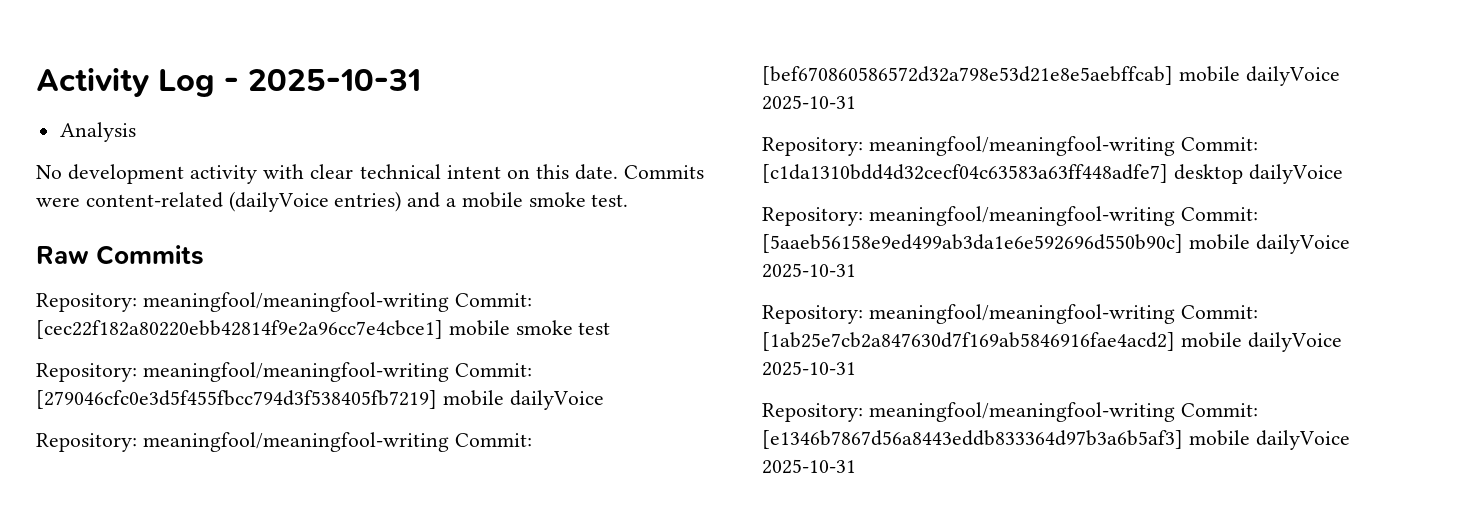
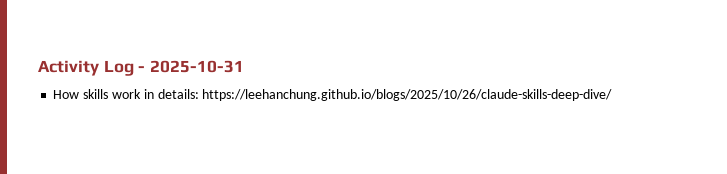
[59,122,136,142] [36,164,704,184] [36,191,629,212] [36,245,205,265] [36,292,532,312] [36,320,611,339] [36,362,532,382] [36,390,604,410] [36,432,532,452] [762,66,1340,86] [762,95,856,110] [762,136,1258,156] [762,164,1343,184] [762,206,1258,226] [762,234,1350,254] [762,263,856,278] [762,304,1258,324] [762,332,1342,352] [762,361,856,376] [762,402,1258,422] [762,430,1350,450] [762,459,856,474] Analysis // No development activity with clear technical intent on this date. Commits were content-related (dailyVoice entries) and a mobile smoke test. // Raw Commits // Repository: meaningfool/meaningfool-writing Commit: [cec22f182a80220ebb42814f9e2a96cc7e4cbce1] mobile smoke test // Repository: meaningfool/meaningfool-writing Commit: [279046cfc0e3d5f455fbcc794d3f538405fb7219] mobile dailyVoice // Repository: meaningfool/meaningfool-writing Commit: [bef670860586572d32a798e53d21e8e5aebffcab] mobile dailyVoice 2025-10-31 // Repository: meaningfool/meaningfool-writing Commit: [c1da1310bdd4d32cecf04c63583a63ff448adfe7] desktop dailyVoice // Repository: meaningfool/meaningfool-writing Commit: [5aaeb56158e9ed499ab3da1e6e592696d550b90c] mobile dailyVoice 2025-10-31 // Repository: meaningfool/meaningfool-writing Commit: [1ab25e7cb2a847630d7f169ab5846916fae4acd2] mobile dailyVoice 2025-10-31 // Repository: meaningfool/meaningfool-writing Commit: [e1346b7867d56a8443eddb833364d97b3a6b5af3] mobile dailyVoice 2025-10-31 -> [53,89,613,101] How skills work in details: https://leehanchung.github.io/blogs/2025/10/26/claude-skills-deep-dive/

